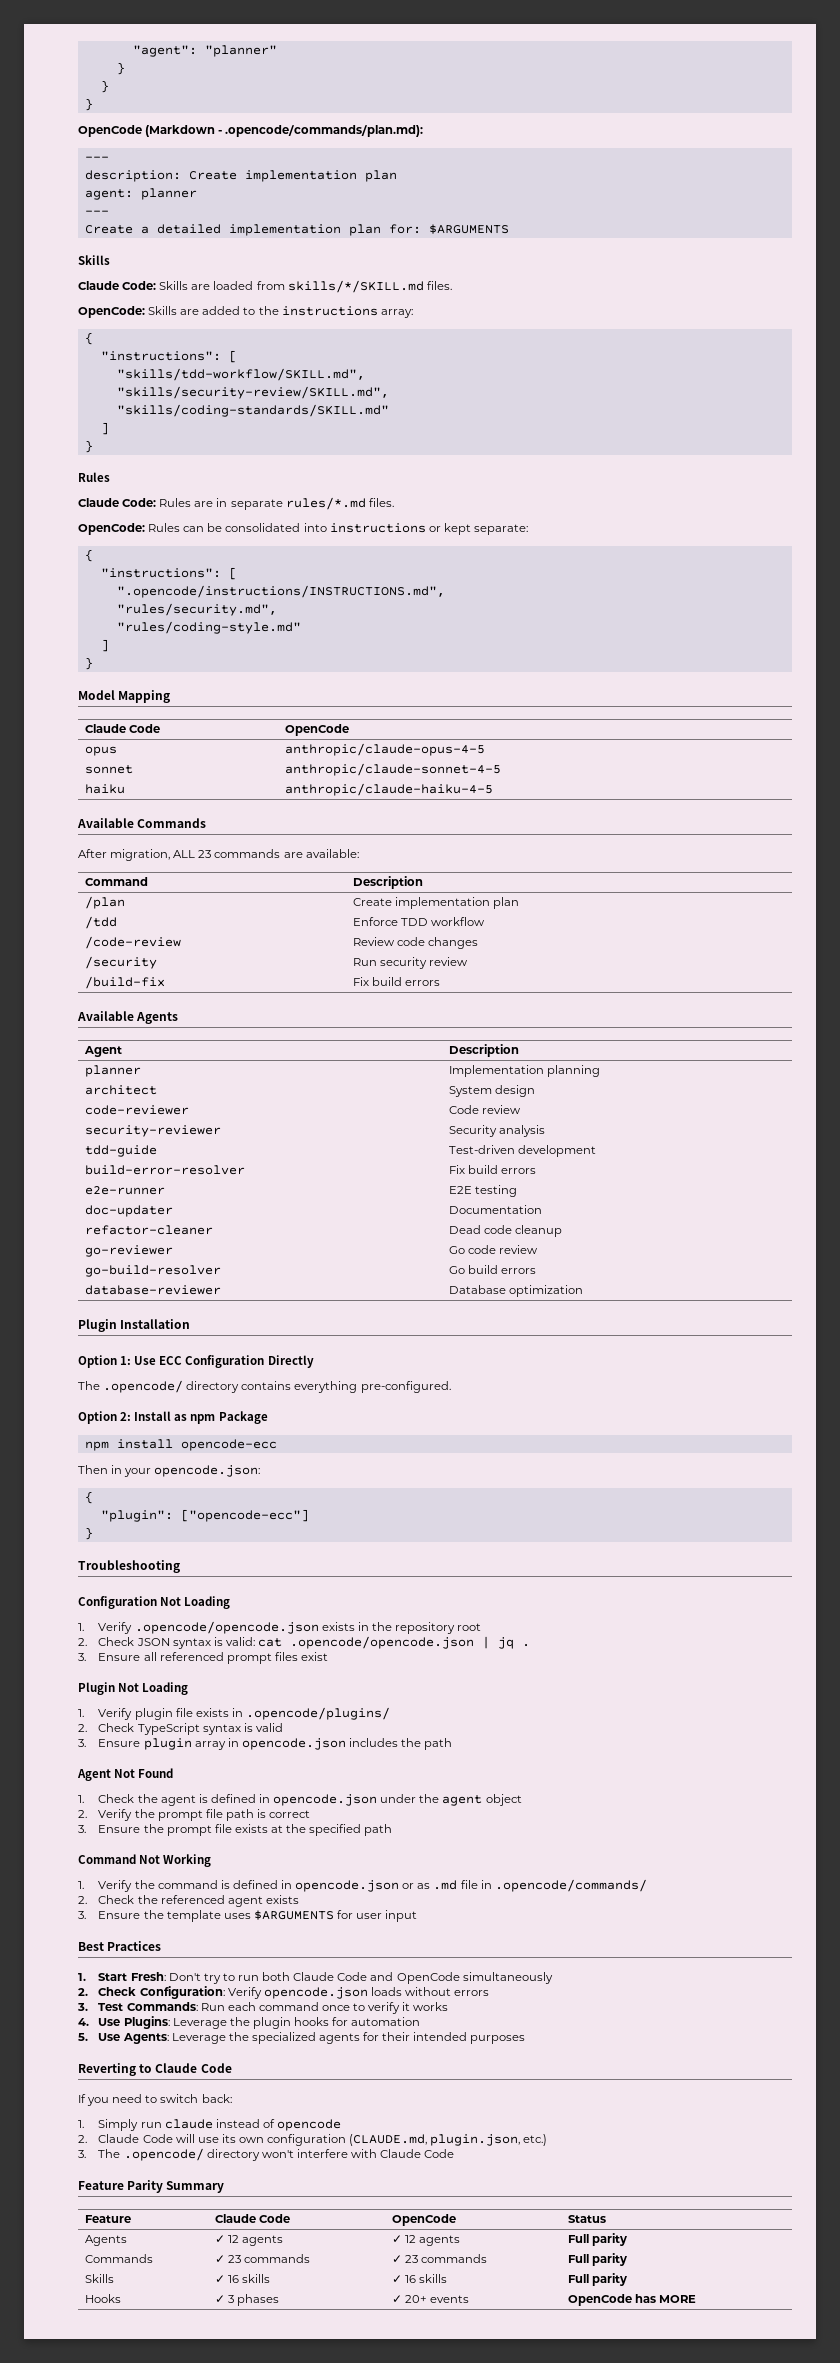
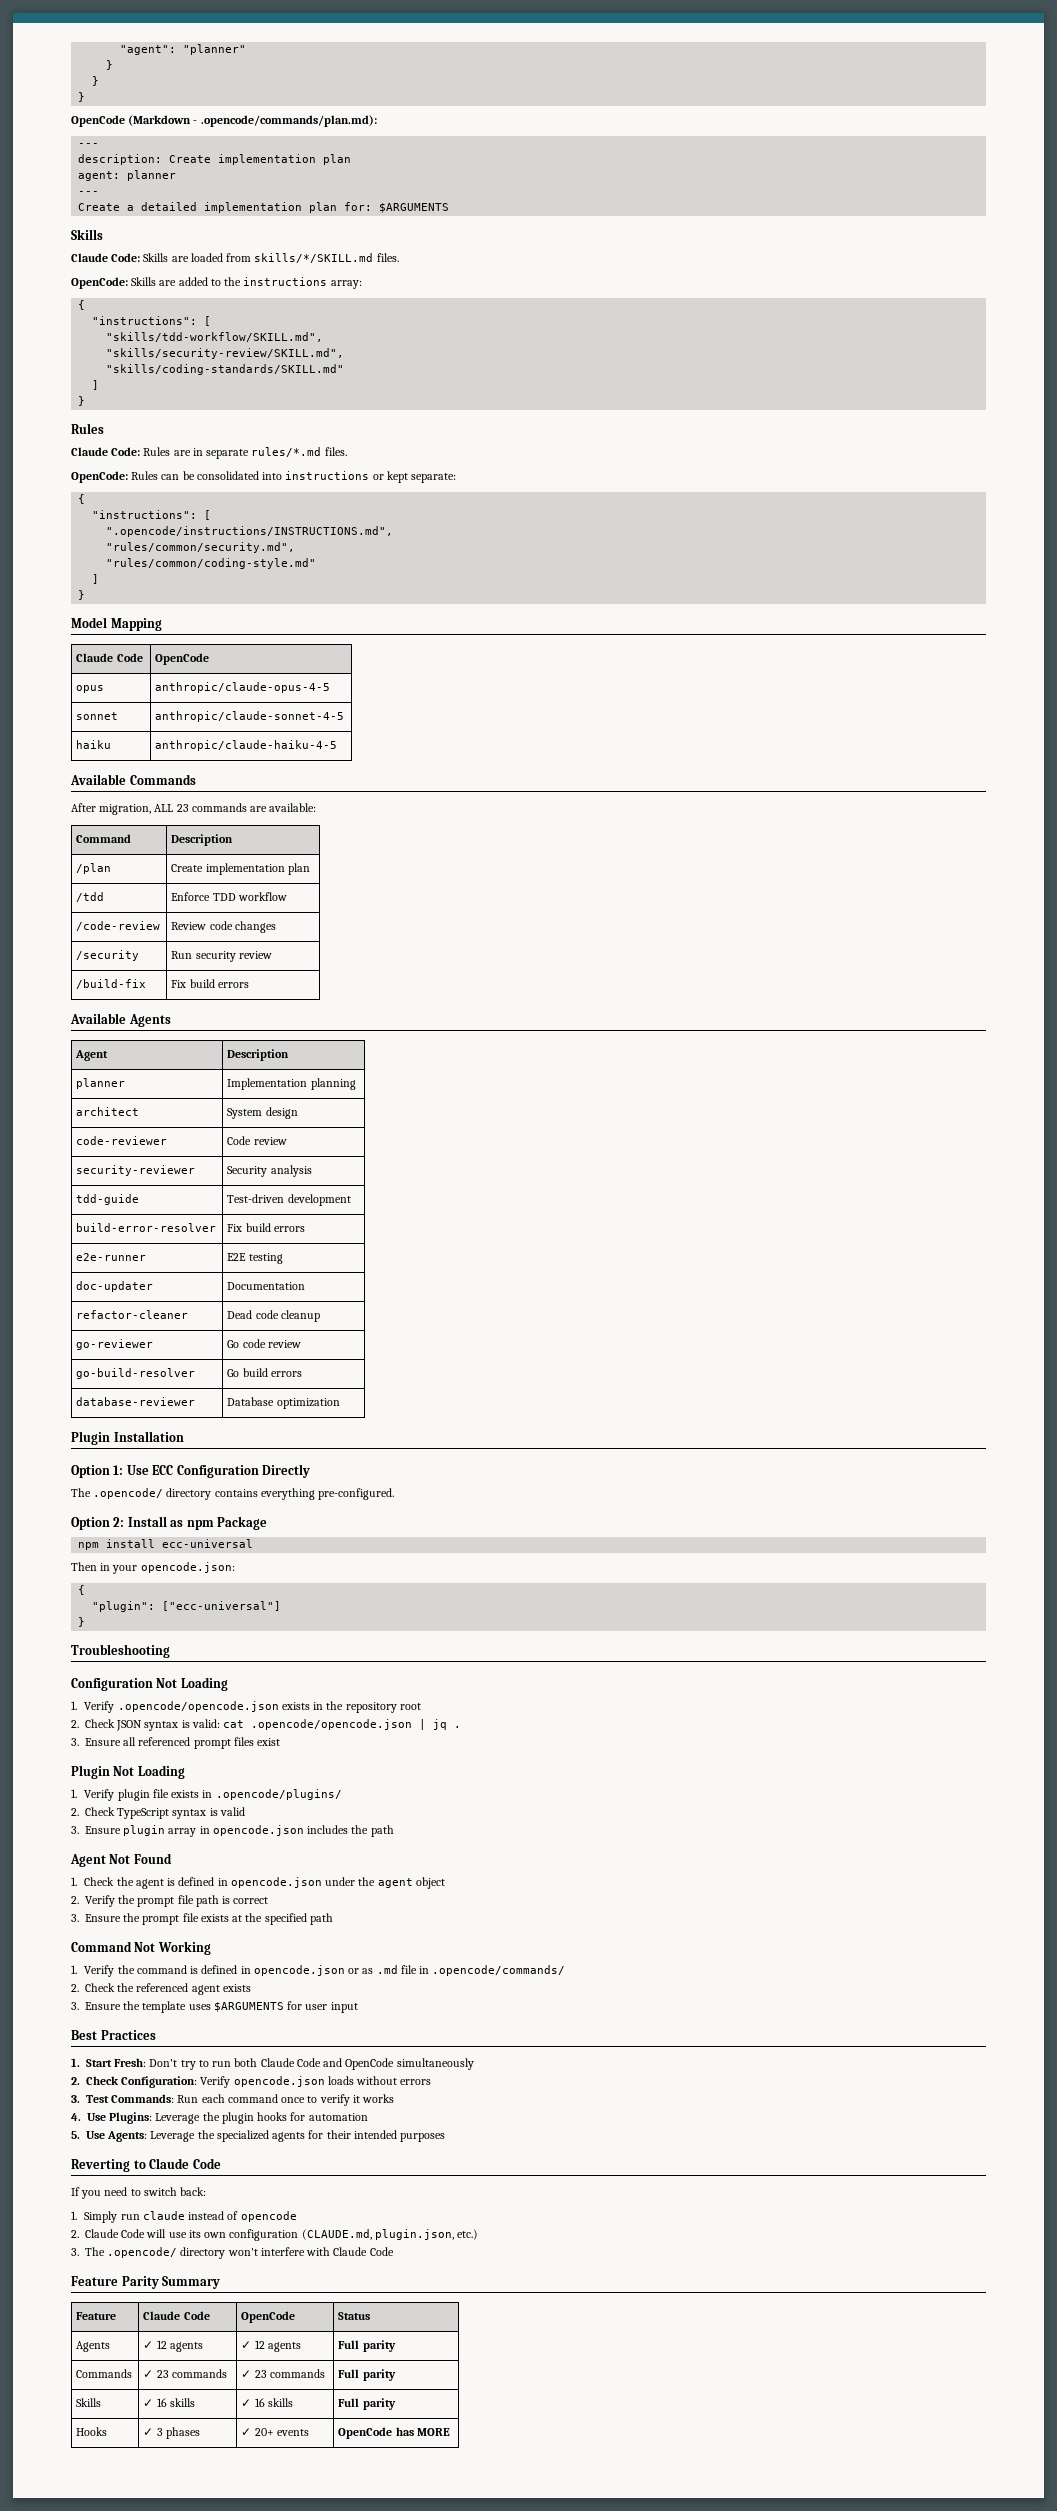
[116,603,277,616] [116,621,301,634] "rules/security.md", // "rules/coding-style.md" -> [106,542,296,553] [106,558,317,569] "rules/common/security.md", // "rules/common/coding-style.md"
[180,1439,277,1451] opencode-ecc -> [162,1539,254,1548] ecc-universal
[180,1509,309,1522] ["opencode-ecc"] -> [162,1601,282,1611] ["ecc-universal"]

